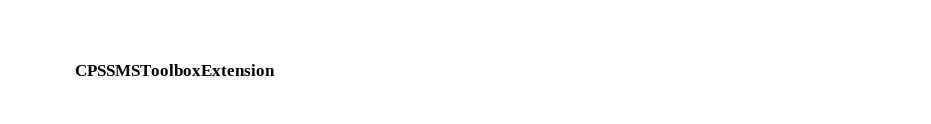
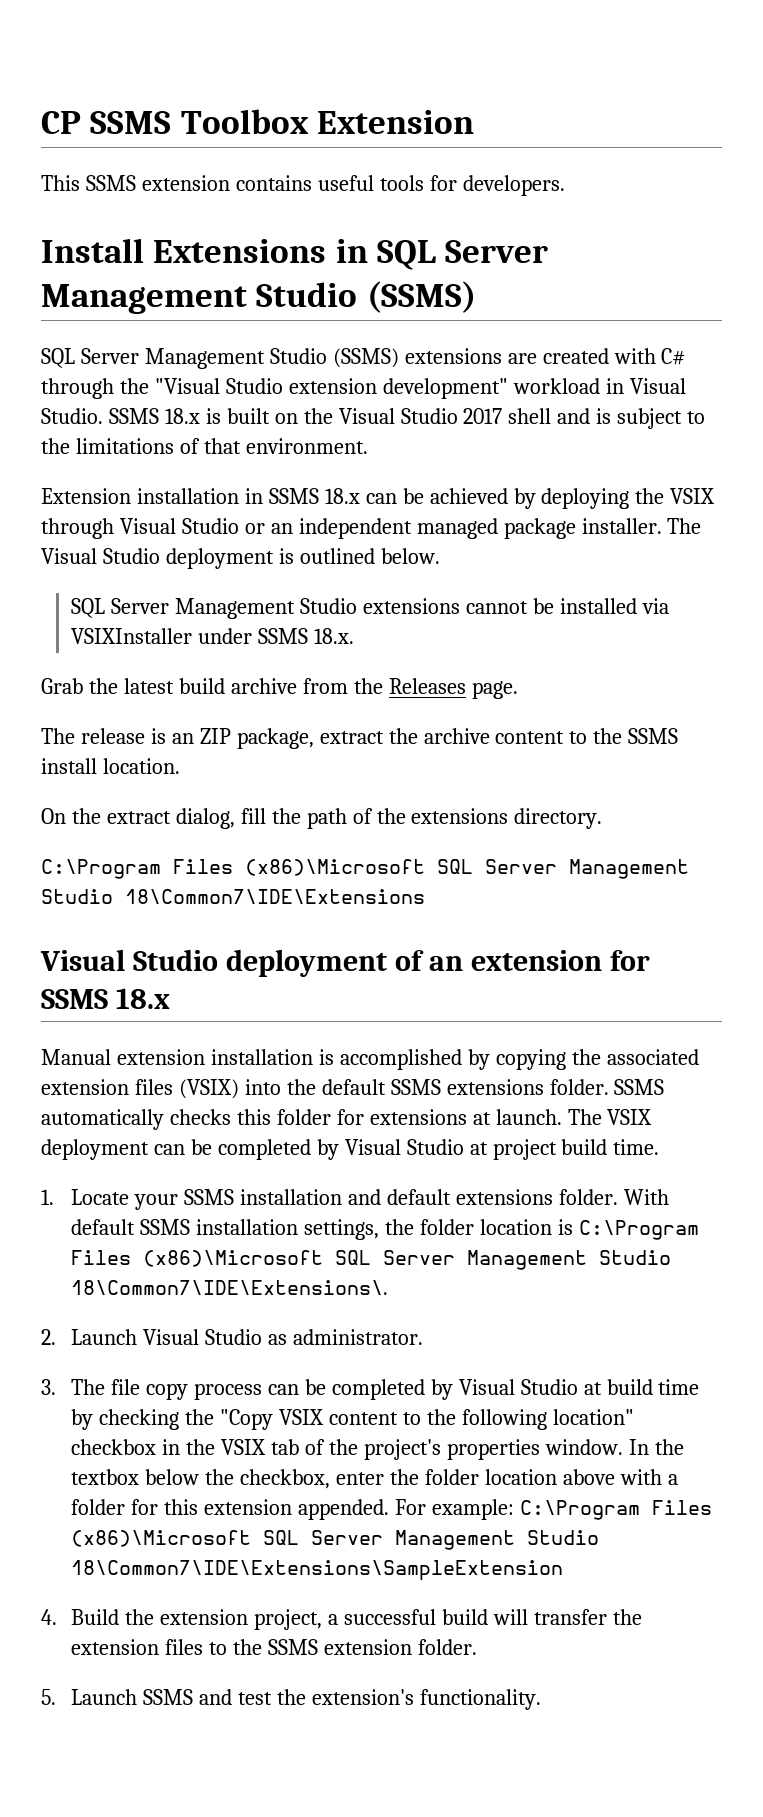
[75,64,275,76] CPSSMSToolboxExtension -> [41,109,474,134] [41,175,565,196] [41,238,549,270] [41,281,476,314] [41,348,687,369] [41,378,686,399] [41,408,706,429] [41,438,368,454] [41,488,716,509] [41,518,702,539] [41,548,440,569] [71,598,669,619] [71,628,354,644] [41,678,518,699] [41,728,679,749] [41,758,180,774] [41,808,603,829] [41,859,689,879] [41,889,425,904] [40,949,650,977] [41,988,170,1009] [41,1049,699,1070] [41,1079,665,1099] [41,1109,653,1130] [41,1139,660,1160] [41,1189,669,1210] [71,1219,699,1240] [71,1250,672,1270] [71,1280,389,1295] [41,1329,423,1345] [41,1379,700,1400] [71,1409,634,1430] [71,1439,684,1460] [71,1469,678,1489] [71,1499,712,1520] [71,1530,600,1550] [71,1560,564,1580] [41,1609,642,1630] [71,1639,477,1655] [41,1689,541,1710] CP SSMS Toolbox Extension // This SSMS extension contains useful tools for developers. // Install Extensions in SQL Server Management Studio (SSMS) // SQL Server Management Studio (SSMS) extensions are created with C# through the "Visual Studio extension development" workload in Visual Studio. SSMS 18.x is built on the Visual Studio 2017 shell and is subject to the limitations of that environment. // Extension installation in SSMS 18.x can be achieved by deploying the VSIX through Visual Studio or an independent managed package installer. The Visual Studio deployment is outlined below. // SQL Server Management Studio extensions cannot be installed via VSIXInstaller under SSMS 18.x. // Grab the latest build archive from the Releases page. // The release is an ZIP package, extract the archive content to the SSMS install location. // On the extract dialog, fill the path of the extensions directory. // C:\Program Files (x86)\Microsoft SQL Server Management Studio 18\Common7\IDE\Extensions // Visual Studio deployment of an extension for SSMS 18.x // Manual extension installation is accomplished by copying the associated extension files (VSIX) into the default SSMS extensions folder. SSMS automatically checks this folder for extensions at launch. The VSIX deployment can be completed by Visual Studio at project build time. // 1. Locate your SSMS installation and default extensions folder. With default SSMS installation settings, the folder location is C:\Program Files (x86)\Microsoft SQL Server Management Studio 18\Common7\IDE\Extensions\. // 2. Launch Visual Studio as administrator. // 3. The file copy process can be completed by Visual Studio at build time by checking the "Copy VSIX content to the following location" checkbox in the VSIX tab of the project's properties window. In the textbox below the checkbox, enter the folder location above with a folder for this extension appended. For example: C:\Program Files (x86)\Microsoft SQL Server Management Studio 18\Common7\IDE\Extensions\SampleExtension // 4. Build the extension project, a successful build will transfer the extension files to the SSMS extension folder. // 5. Launch SSMS and test the extension's functionality.

